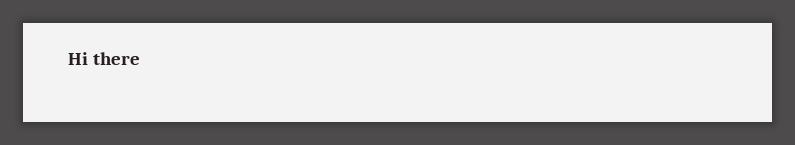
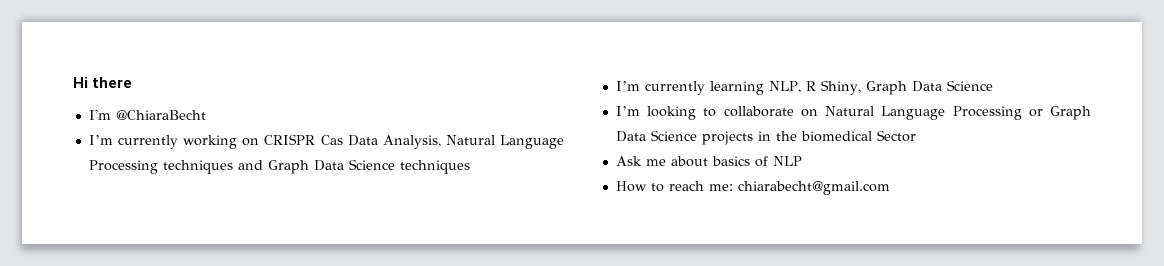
(141, 58) none -> [88,109,206,120] [88,134,564,149] [88,159,470,174] [615,80,993,95] [615,106,1091,120] [615,130,916,145] [615,156,802,167] [615,181,890,195] // I'm @ChiaraBecht // I’m currently working on CRISPR Cas Data Analysis, Natural Language Processing techniques and Graph Data Science techniques // I’m currently learning NLP, R Shiny, Graph Data Science // I’m looking to collaborate on Natural Language Processing or Graph Data Science projects in the biomedical Sector // Ask me about basics of NLP // How to reach me: chiarabecht@gmail.com

